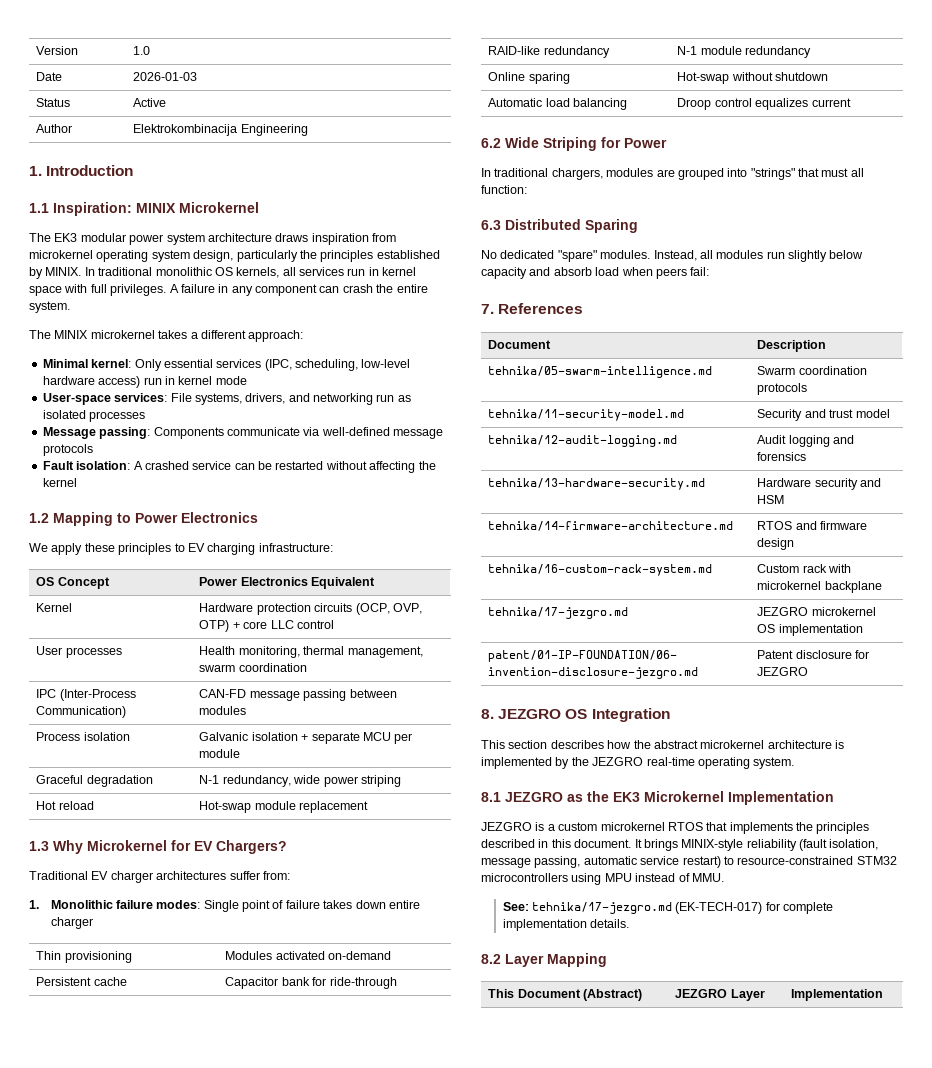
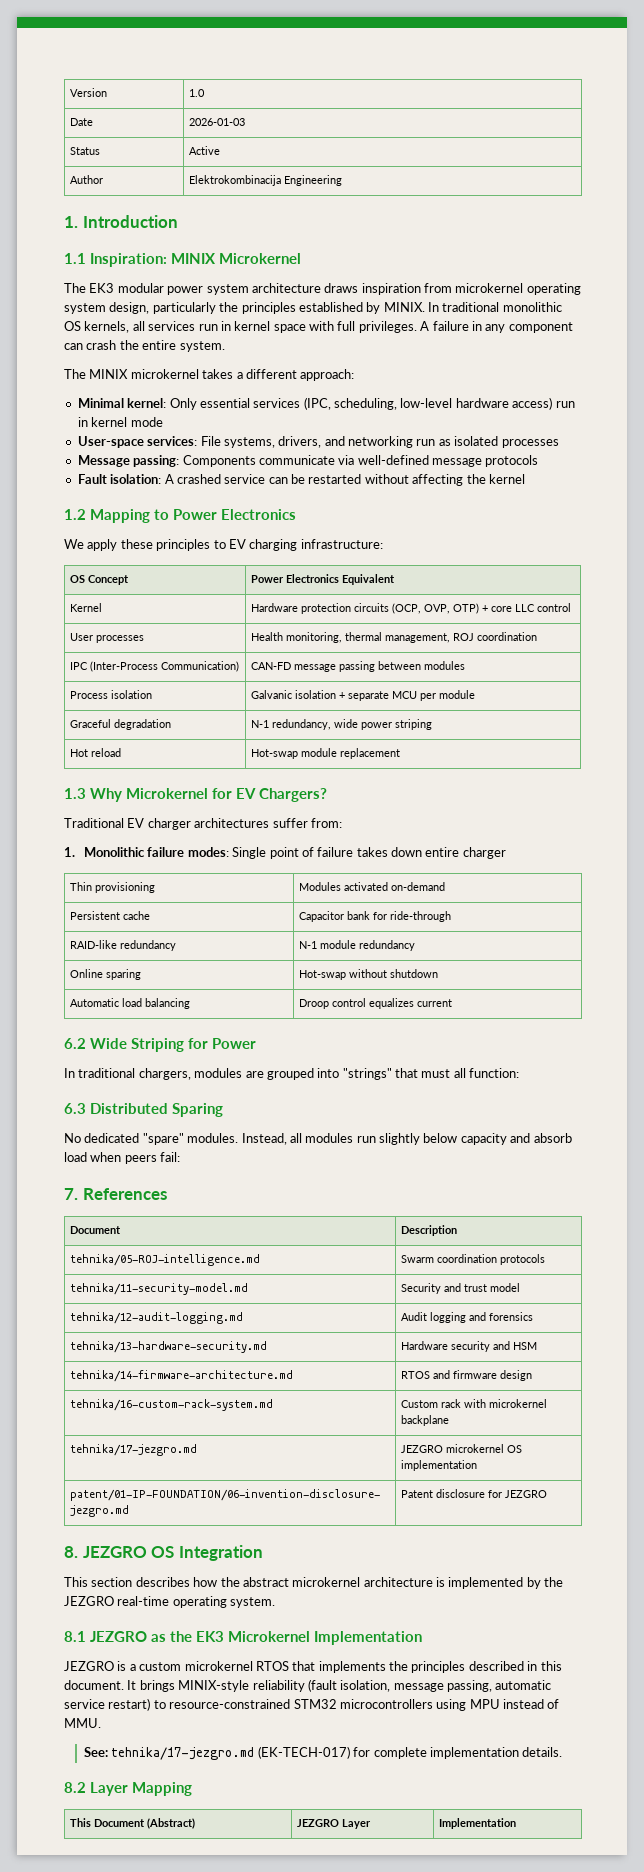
[199,664,236,672] swarm -> [453,633,475,641] ROJ
[488,366,713,378] tehnika/05-swarm-intelligence.md -> [70,1254,261,1266] tehnika/05-ROJ-intelligence.md

